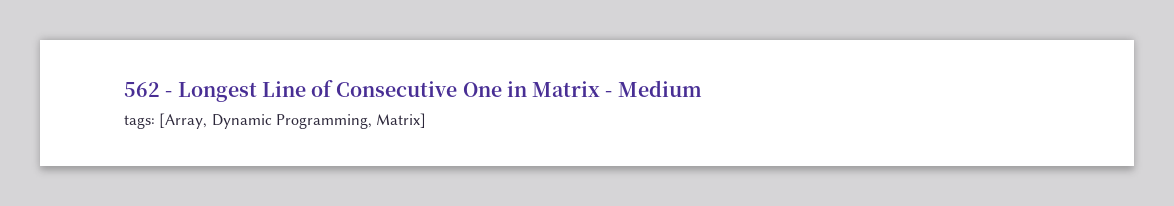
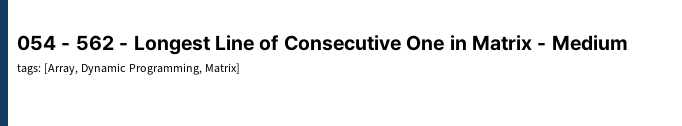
(124, 89) none -> [17,35,71,51] 054 -

